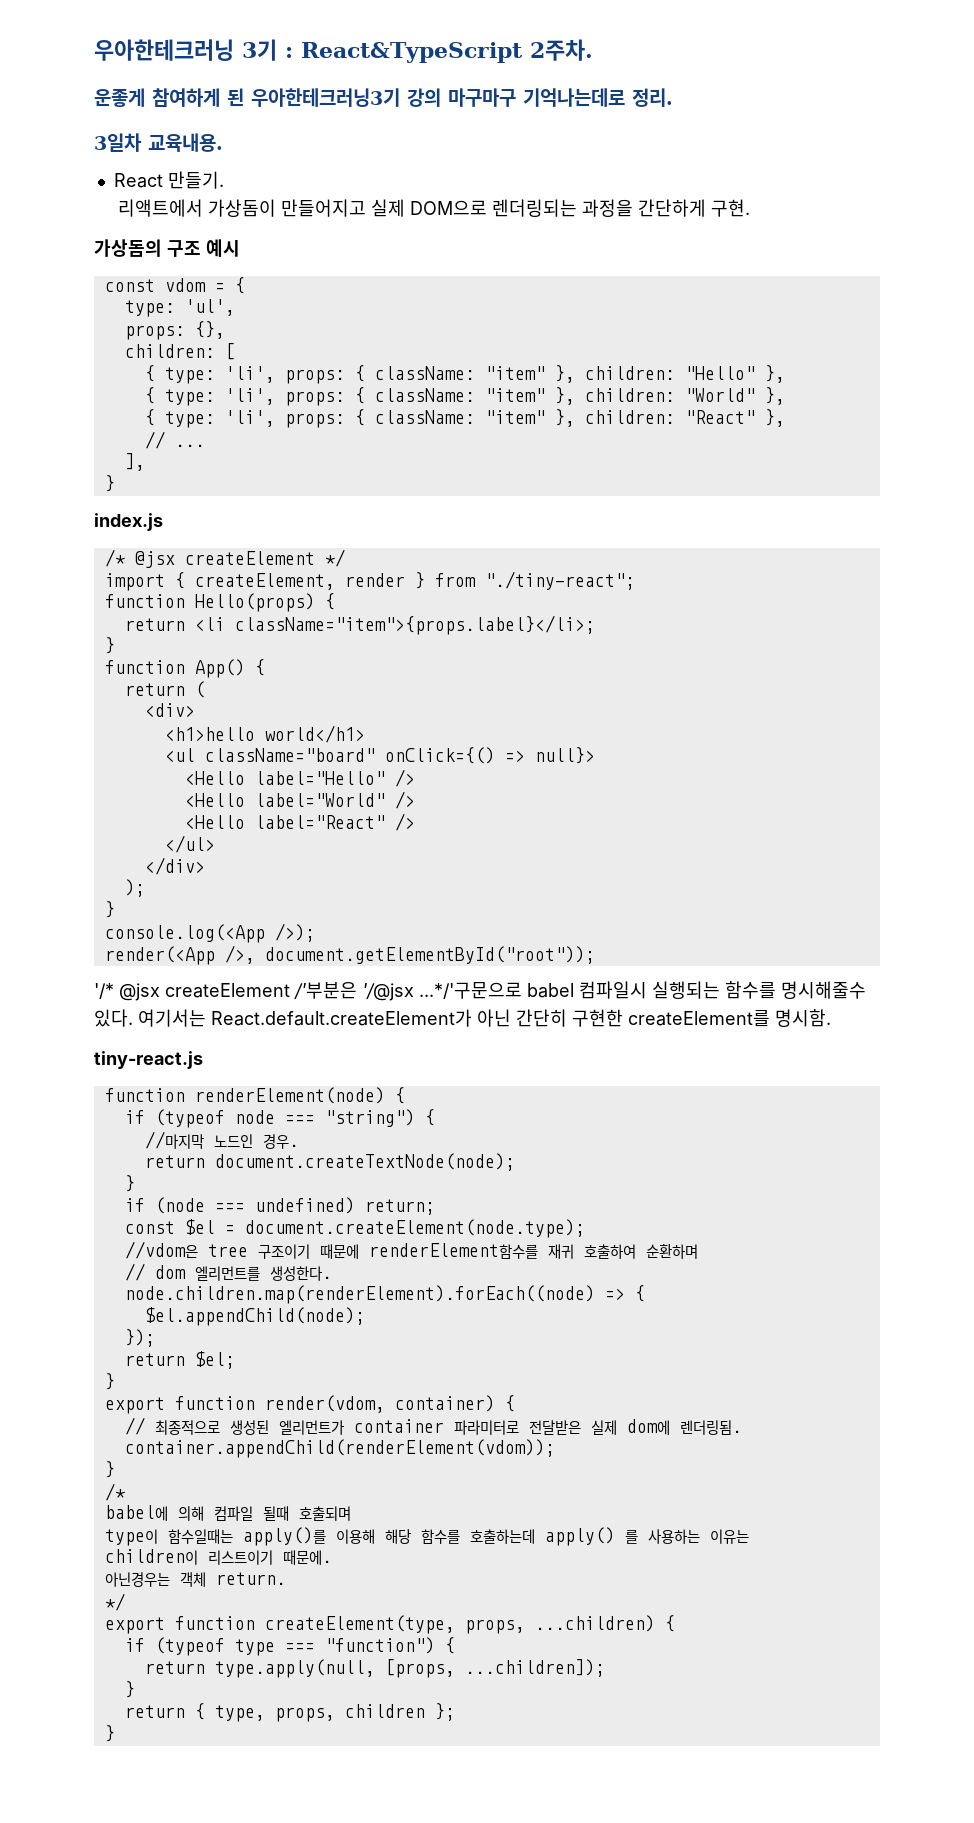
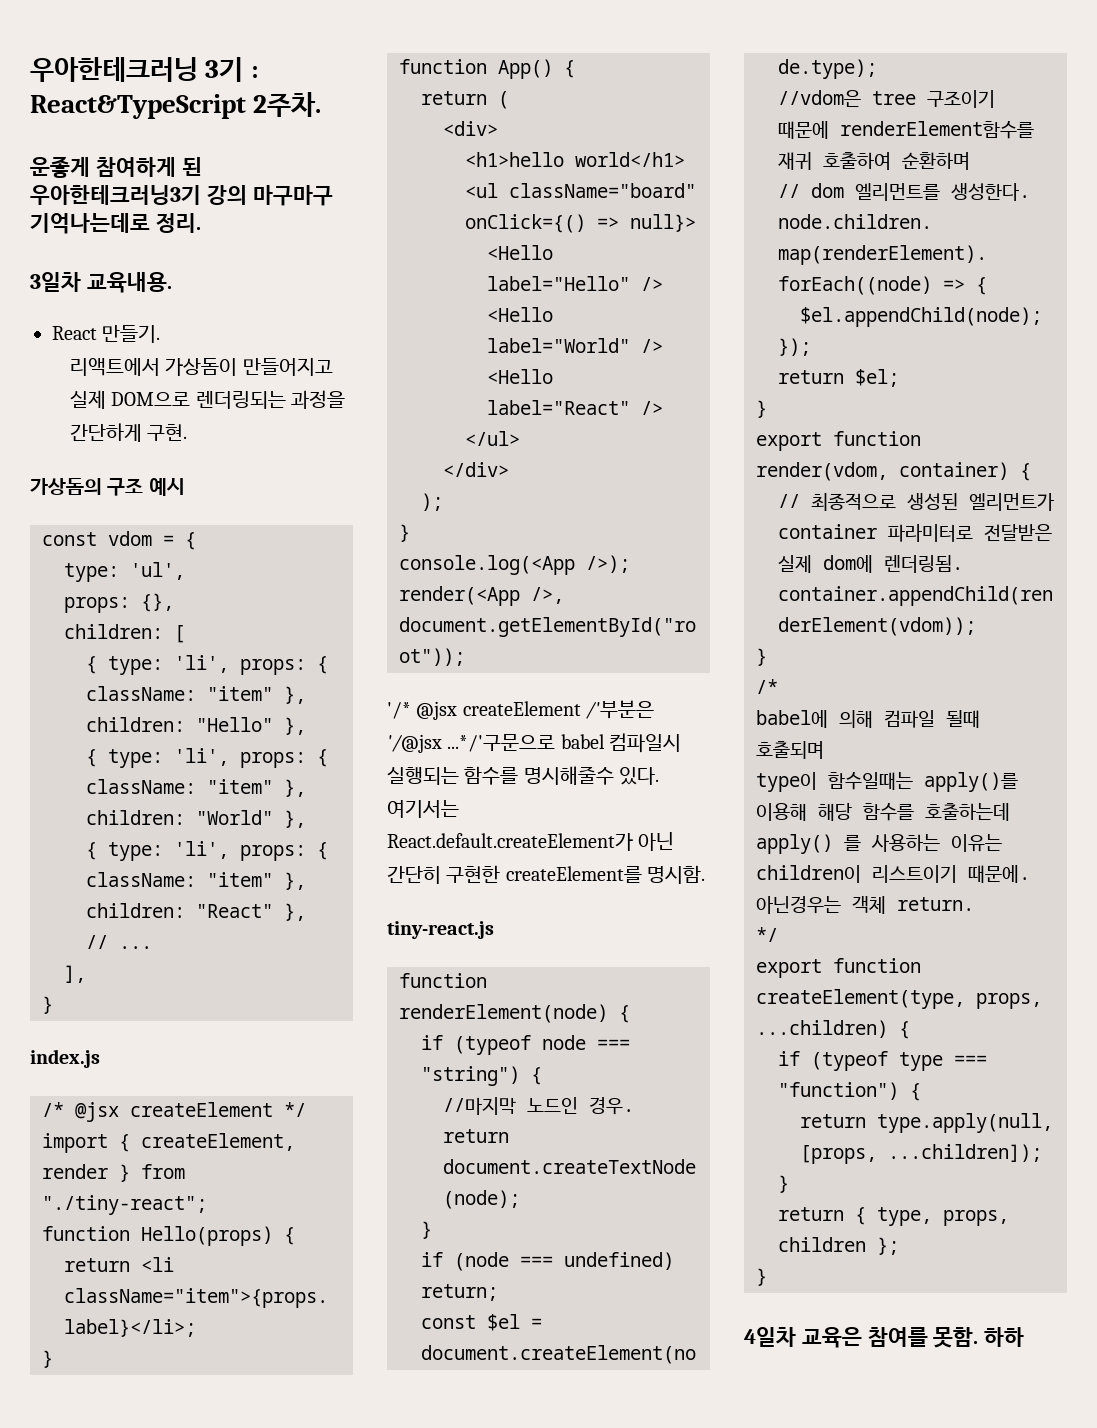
(115, 1733) none -> [744,1327,1025,1348] // 4일차 교육은 참여를 못함. 하하

